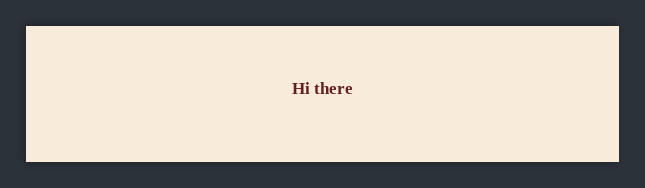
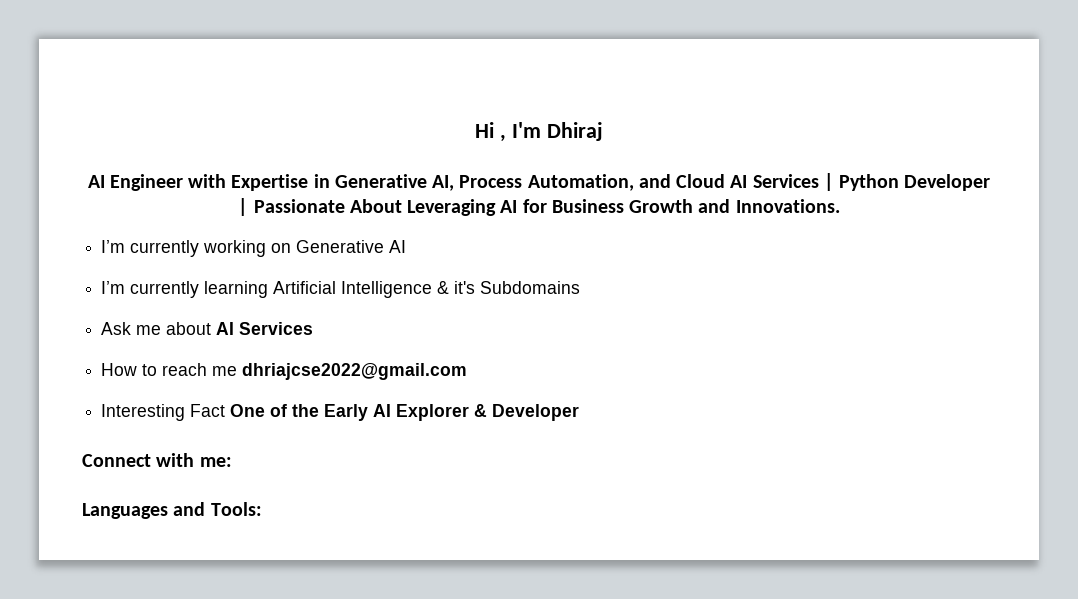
[314,82,354,94] there -> [500,122,603,142] [87,173,991,191] [238,198,840,216] [101,240,407,257] [101,281,581,298] [101,322,314,335] [101,363,468,380] [101,404,580,421] [82,453,232,467] [82,502,262,519] , I'm Dhiraj // AI Engineer with Expertise in Generative AI, Process Automation, and Cloud AI Services | Python Developer | Passionate About Leveraging AI for Business Growth and Innovations. // I’m currently working on Generative AI // I’m currently learning Artificial Intelligence & it's Subdomains // Ask me about AI Services // How to reach me dhriajcse2022@gmail.com // Interesting Fact One of the Early AI Explorer & Developer // Connect with me: // Languages and Tools:

